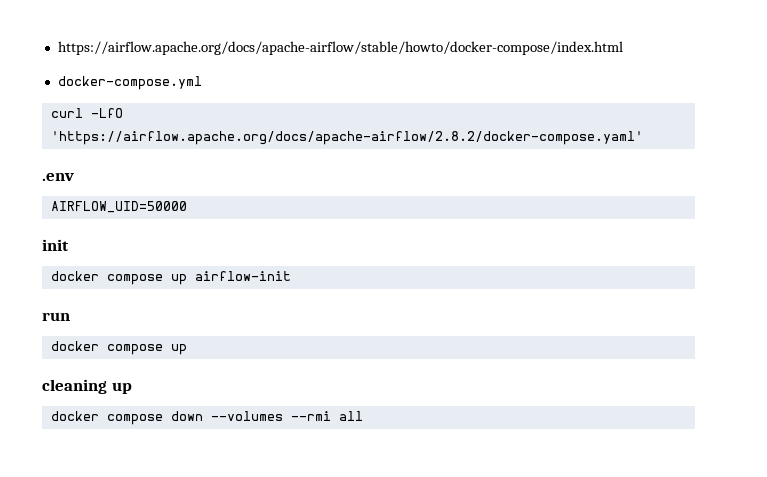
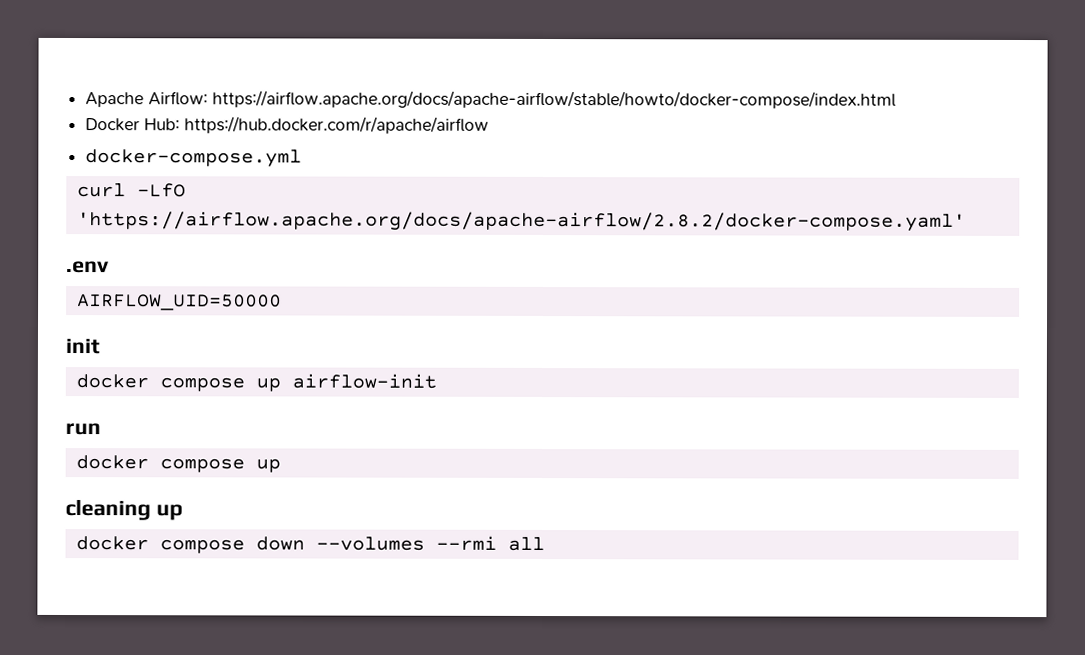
(57, 48) none -> [85,91,209,108] Apache Airflow:
(623, 48) none -> [85,116,490,134] // Docker Hub: https://hub.docker.com/r/apache/airflow

